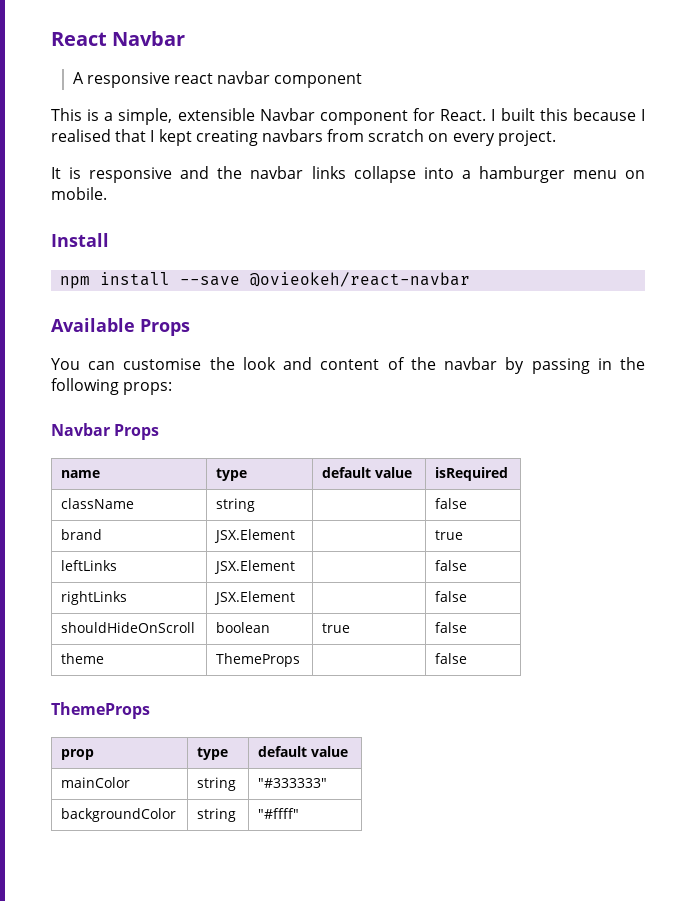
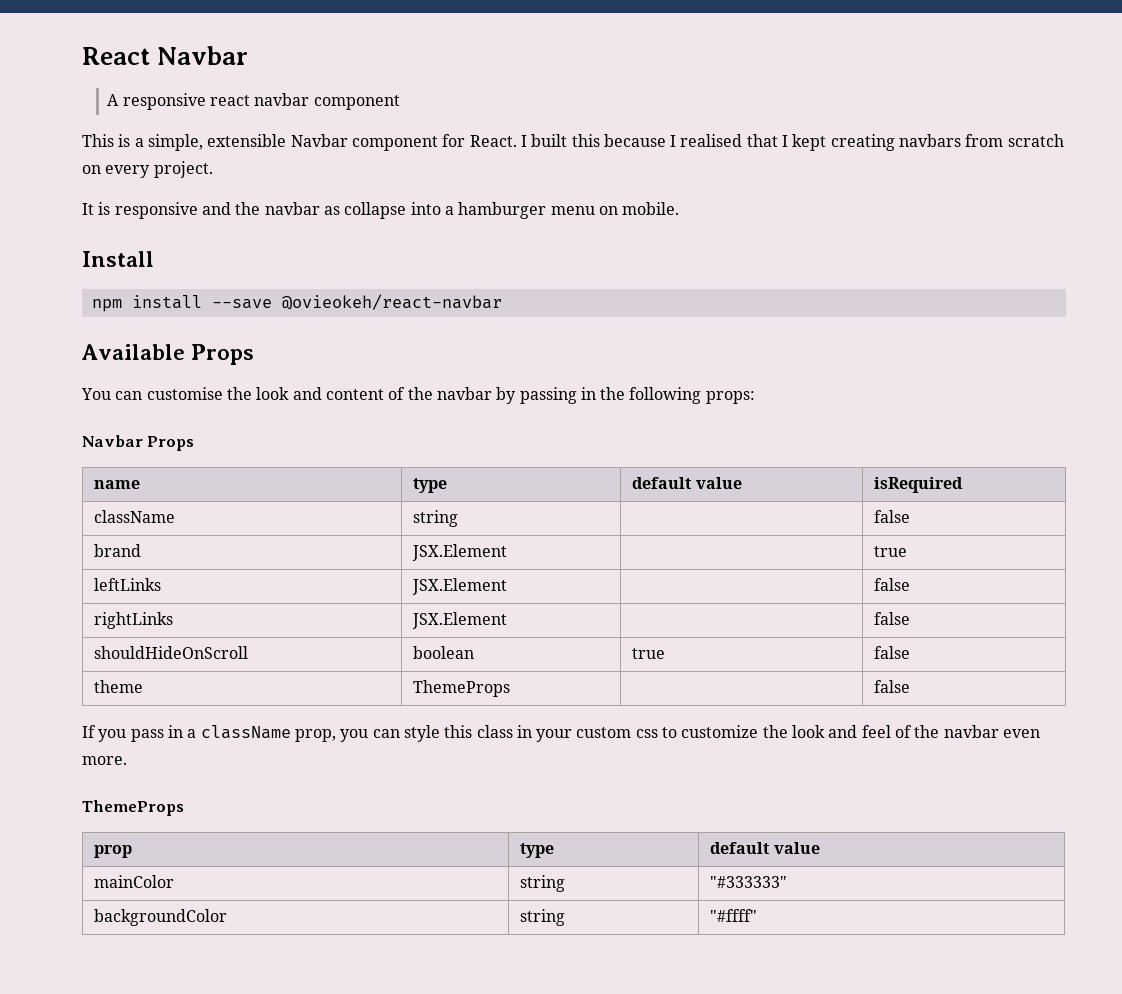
[311,166,346,179] links -> [323,206,340,215] as
(468, 658) none -> [82,725,1041,742] [82,756,127,765] // If you pass in a className prop, you can style this class in your custom css to customize the look and feel of the navbar even more.

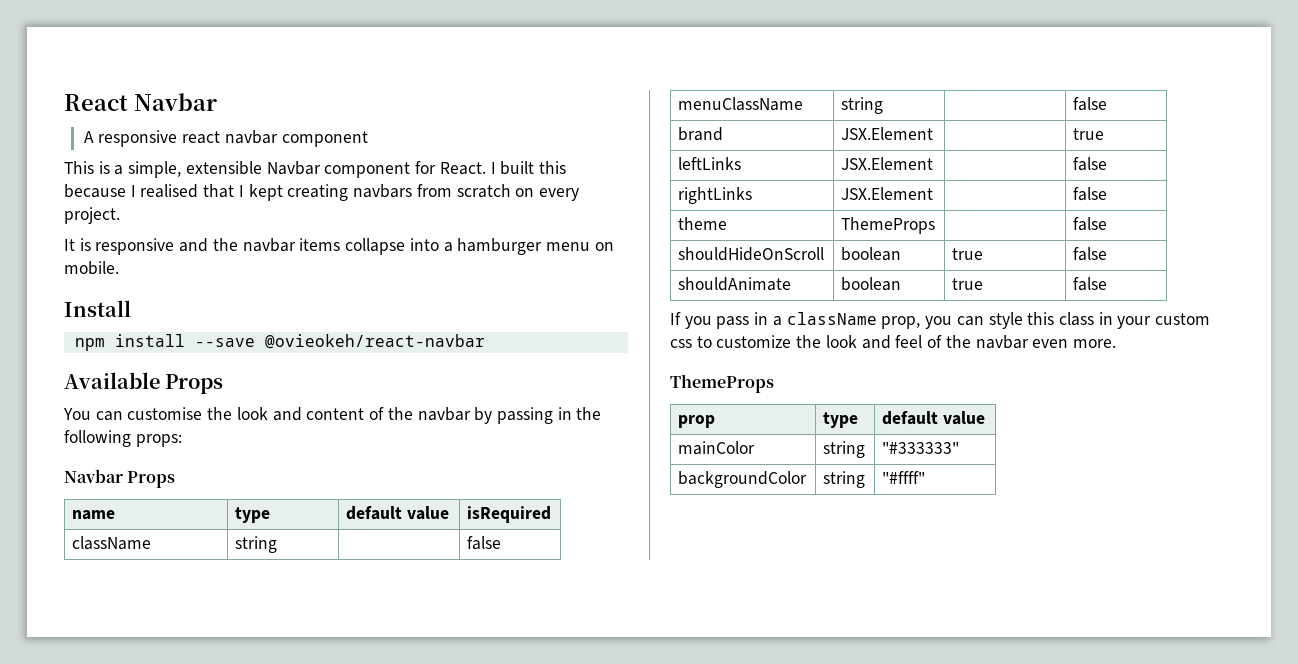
[323,206,340,215] as -> [299,238,341,251] items
(911, 516) none -> [678,97,804,111] [841,97,884,114] [1073,97,1108,111] // menuClassName | string | | false
(911, 618) none -> [678,217,728,230] [841,217,936,234] [1073,217,1108,231] // theme | ThemeProps | | false
[94,680,144,693] [413,680,511,697] theme | ThemeProps | -> [678,277,792,291] [841,277,902,291] [952,278,984,290] shouldAnimate | boolean | true

